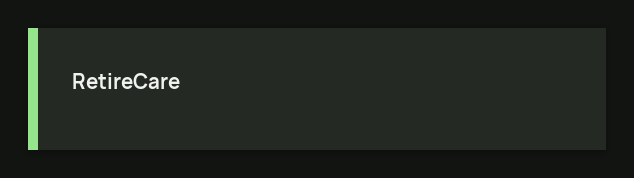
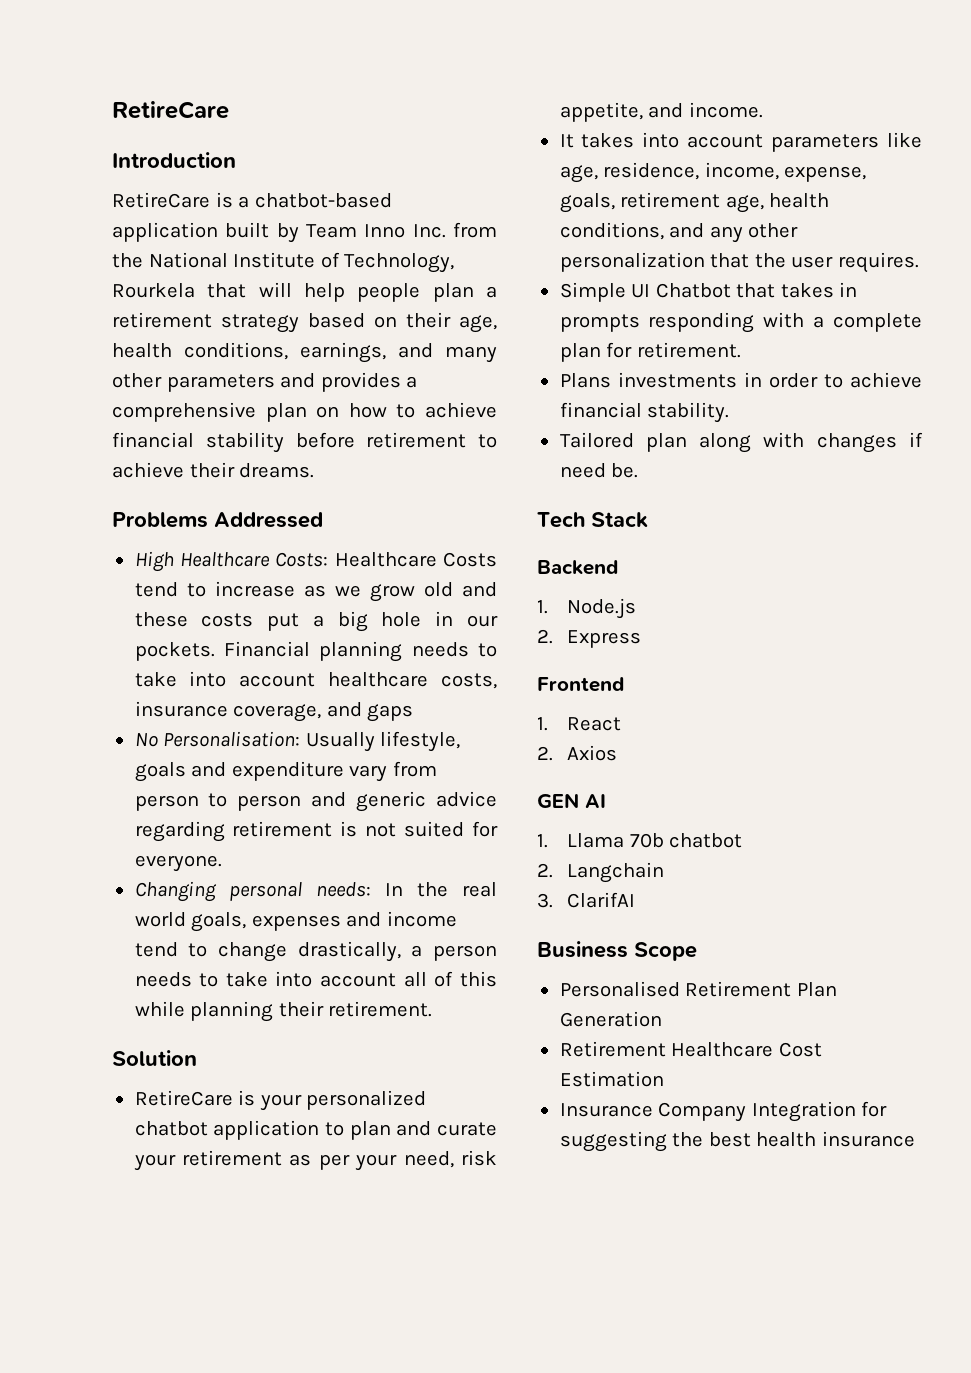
[72,73,180,89] RetireCare -> [112,101,229,119] [112,152,236,168] [112,192,392,208] [112,222,497,243] [112,252,455,273] [112,282,497,302] [112,312,497,333] [112,342,497,363] [112,372,418,392] [112,402,497,422] [112,432,497,453] [112,462,315,478] [112,512,323,528] [134,551,498,572] [134,581,497,602] [134,611,498,632] [134,641,497,662] [134,671,497,689] [134,701,414,722] [134,731,461,752] [134,761,437,782] [134,791,497,812] [134,821,498,842] [134,855,222,872] [134,881,497,902] [134,911,457,932] [134,941,497,962] [134,971,497,987] [134,1001,433,1022] [112,1050,197,1066] [134,1090,427,1111] [134,1120,497,1140] [133,1150,497,1171] [559,102,763,122] [559,132,922,152] [559,162,867,183] [559,192,830,213] [559,222,799,243] [559,252,919,273] [559,282,858,302] [559,312,922,333] [559,342,741,362] [559,372,922,388] [559,402,730,423] [559,432,923,453] [559,463,639,478] [537,512,648,528] [537,560,618,575] [537,598,637,619] [537,629,642,648] [537,677,624,692] [537,717,622,731] [537,745,618,761] [537,793,606,808] [537,833,743,848] [537,862,665,883] [537,892,636,908] [537,941,697,961] [559,981,837,997] [559,1011,662,1027] [559,1041,822,1057] [559,1071,664,1087] [559,1101,888,1122] [559,1131,915,1152] RetireCare // Introduction // RetireCare is a chatbot-based application built by Team Inno Inc. from the National Institute of Technology, Rourkela that will help people plan a retirement strategy based on their age, health conditions, earnings, and many other parameters and provides a comprehensive plan on how to achieve financial stability before retirement to achieve their dreams. // Problems Addressed // High Healthcare Costs: Healthcare Costs tend to increase as we grow old and these costs put a big hole in our pockets. Financial planning needs to take into account healthcare costs, insurance coverage, and gaps // No Personalisation: Usually lifestyle, goals and expenditure vary from person to person and generic advice regarding retirement is not suited for everyone. // Changing personal needs: In the real world goals, expenses and income tend to change drastically, a person needs to take into account all of this while planning their retirement. // Solution // RetireCare is your personalized chatbot application to plan and curate your retirement as per your need, risk appetite, and income. // It takes into account parameters like age, residence, income, expense, goals, retirement age, health conditions, and any other personalization that the user requires. // Simple UI Chatbot that takes in prompts responding with a complete plan for retirement. // Plans investments in order to achieve financial stability. // Tailored plan along with changes if need be. // Tech Stack // Backend // 1. Node.js // 2. Express // Frontend // 1. React // 2. Axios // GEN AI // 1. Llama 70b chatbot // 2. Langchain // 3. ClarifAI // Business Scope // Personalised Retirement Plan Generation // Retirement Healthcare Cost Estimation // Insurance Company Integration for suggesting the best health insurance

